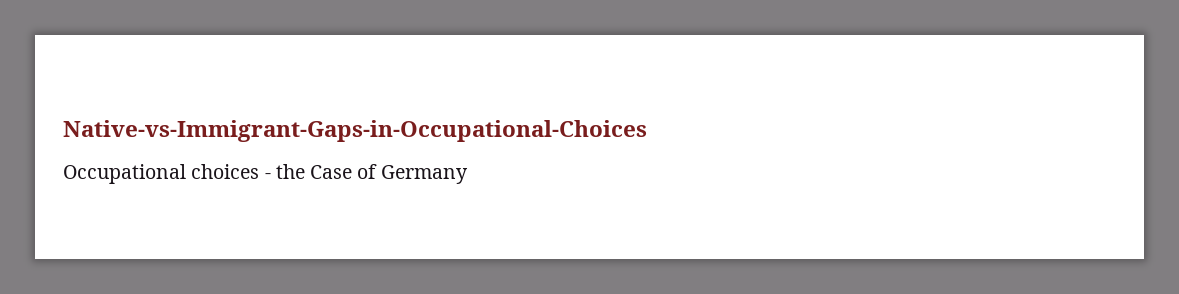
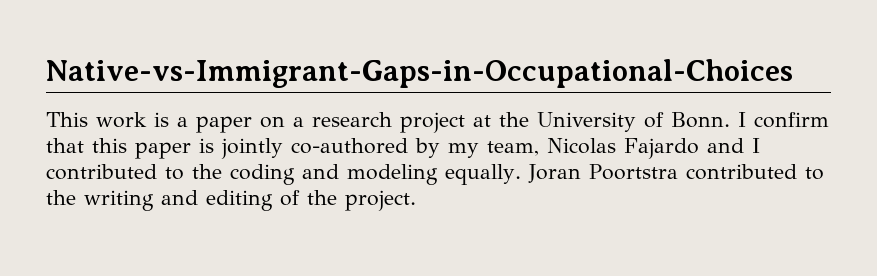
[63,164,468,184] Occupational choices - the Case of Germany -> [46,112,829,133] [46,138,760,159] [46,164,824,185] [46,190,416,211] This work is a paper on a research project at the University of Bonn. I confirm that this paper is jointly co-authored by my team, Nicolas Fajardo and I contributed to the coding and modeling equally. Joran Poortstra contributed to the writing and editing of the project.

